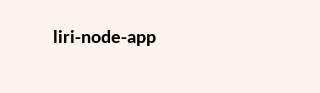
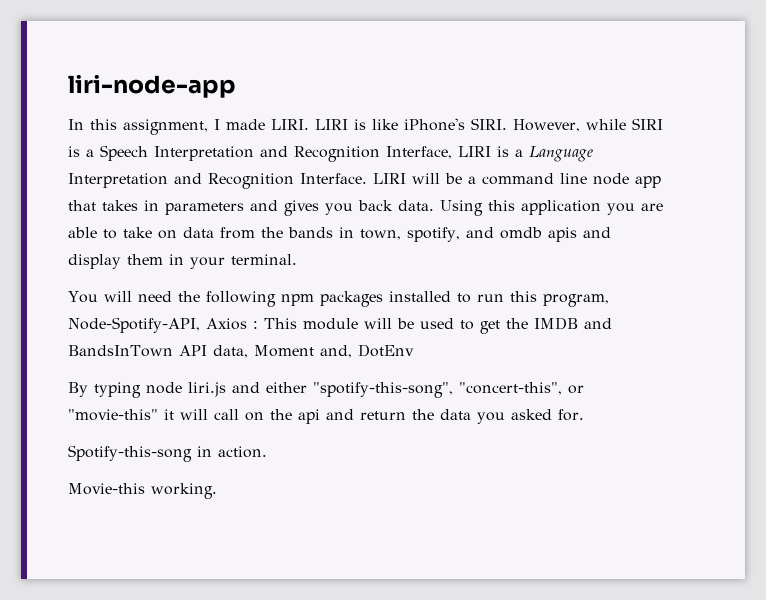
(156, 38) none -> [68,118,663,135] [68,145,593,162] [68,173,661,189] [68,200,663,216] [68,227,611,242] [68,254,297,269] [68,291,609,307] [68,317,612,334] [68,344,414,358] [68,382,584,398] [68,409,584,424] [68,445,267,462] [68,483,217,499] // In this assignment, I made LIRI. LIRI is like iPhone's SIRI. However, while SIRI is a Speech Interpretation and Recognition Interface, LIRI is a Language Interpretation and Recognition Interface. LIRI will be a command line node app that takes in parameters and gives you back data. Using this application you are able to take on data from the bands in town, spotify, and omdb apis and display them in your terminal. // You will need the following npm packages installed to run this program, Node-Spotify-API, Axios : This module will be used to get the IMDB and BandsInTown API data, Moment and, DotEnv // By typing node liri.js and either "spotify-this-song", "concert-this", or "movie-this" it will call on the api and return the data you asked for. // Spotify-this-song in action. // Movie-this working.

